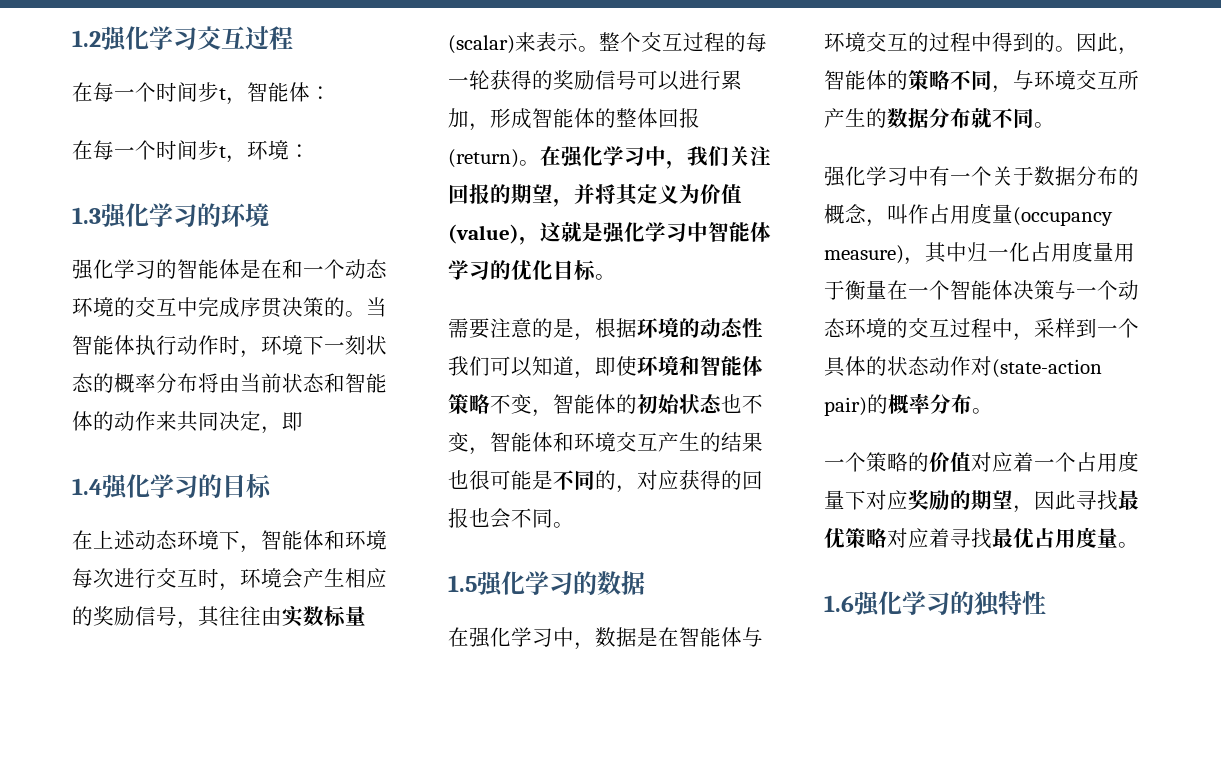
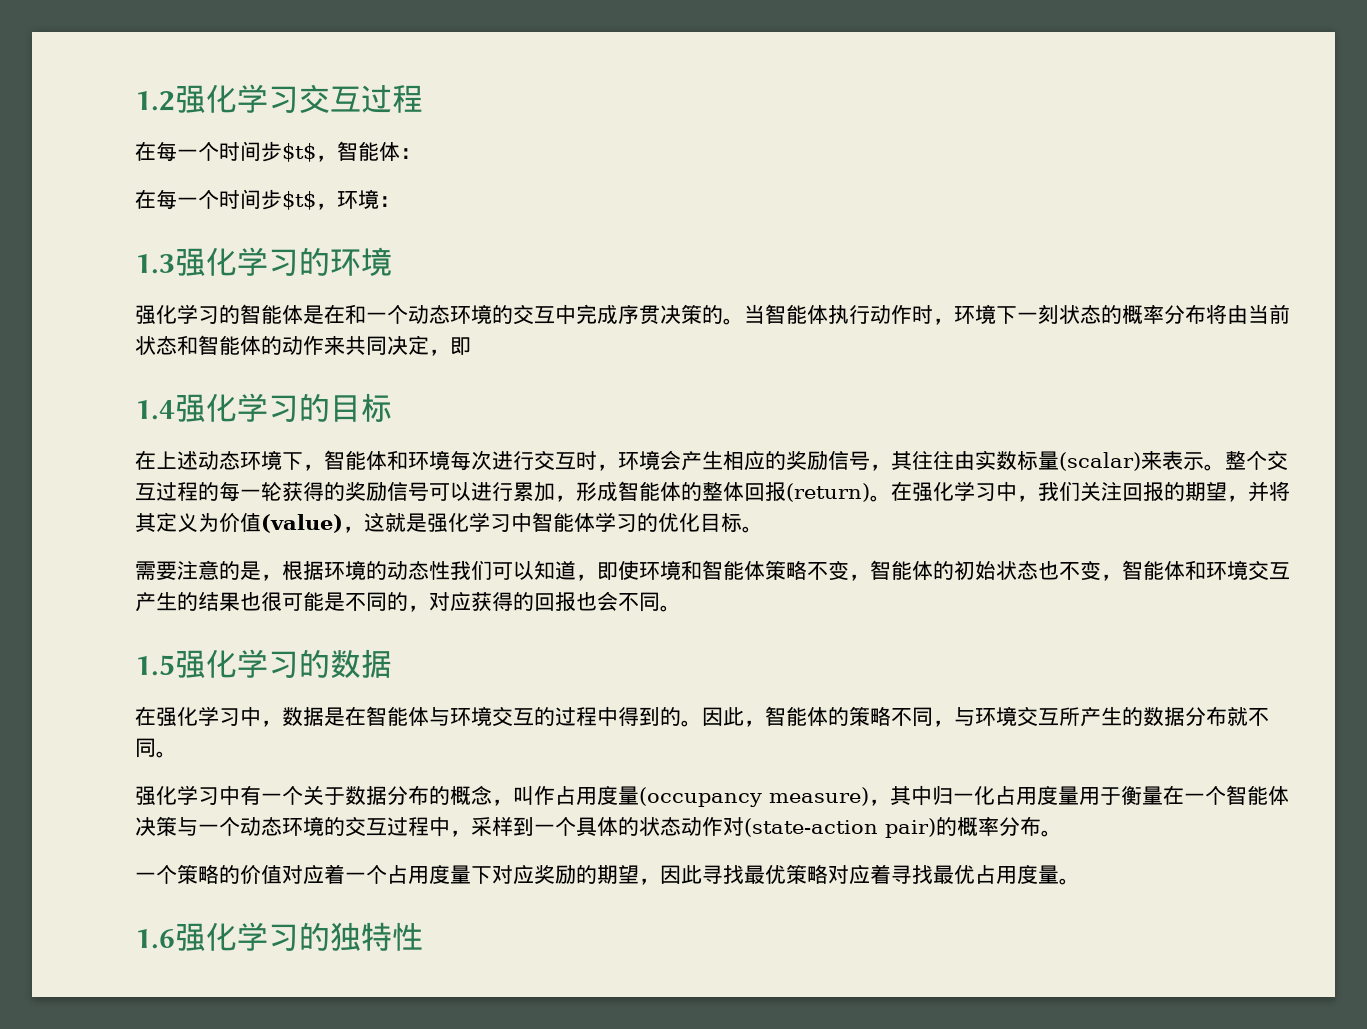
[219,88,226,100] t -> [282,143,316,162] $t$
[219,146,226,158] t -> [282,191,316,210] $t$

